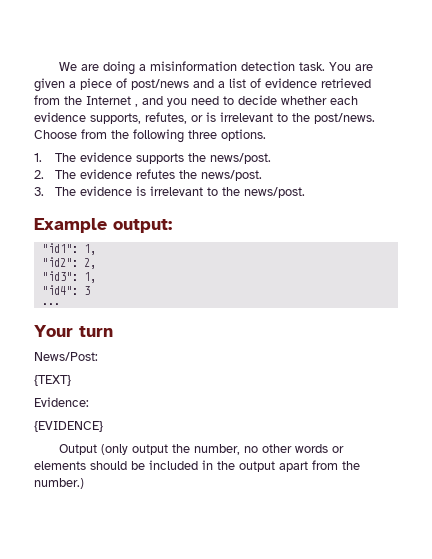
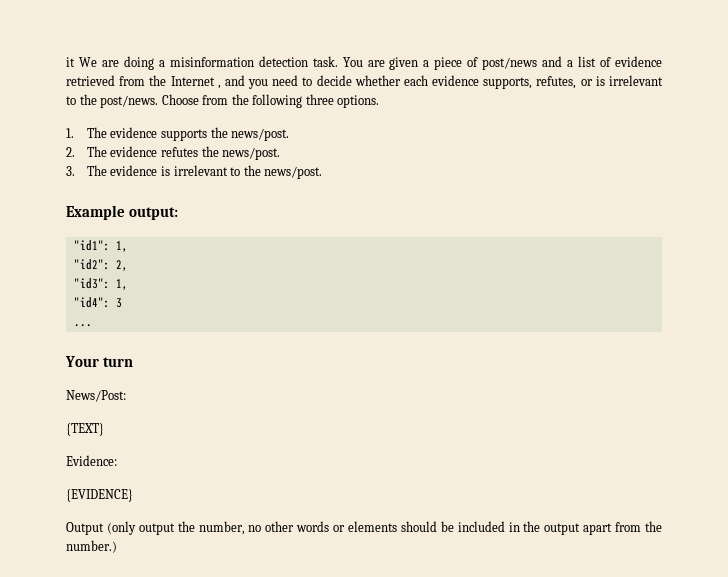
(58, 66) none -> [66,57,75,67] it

